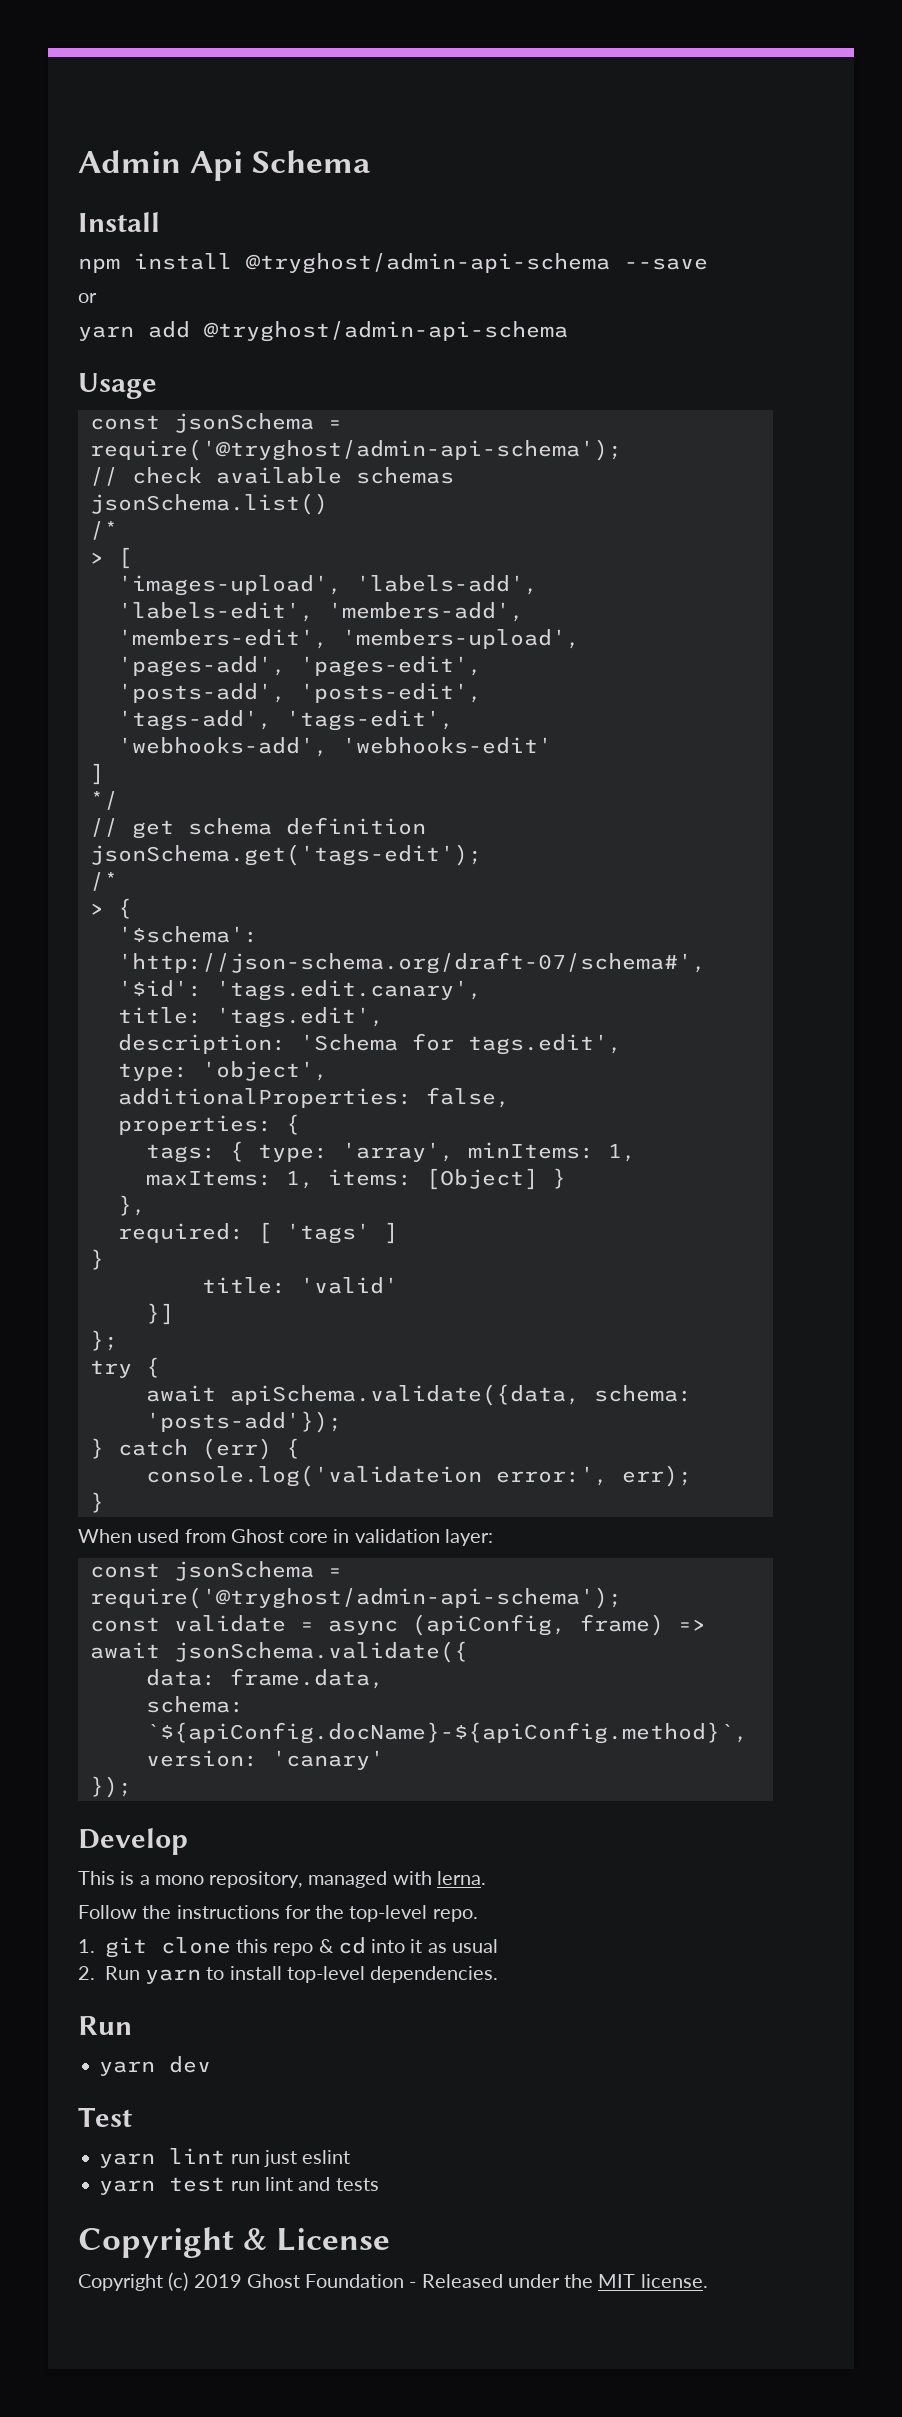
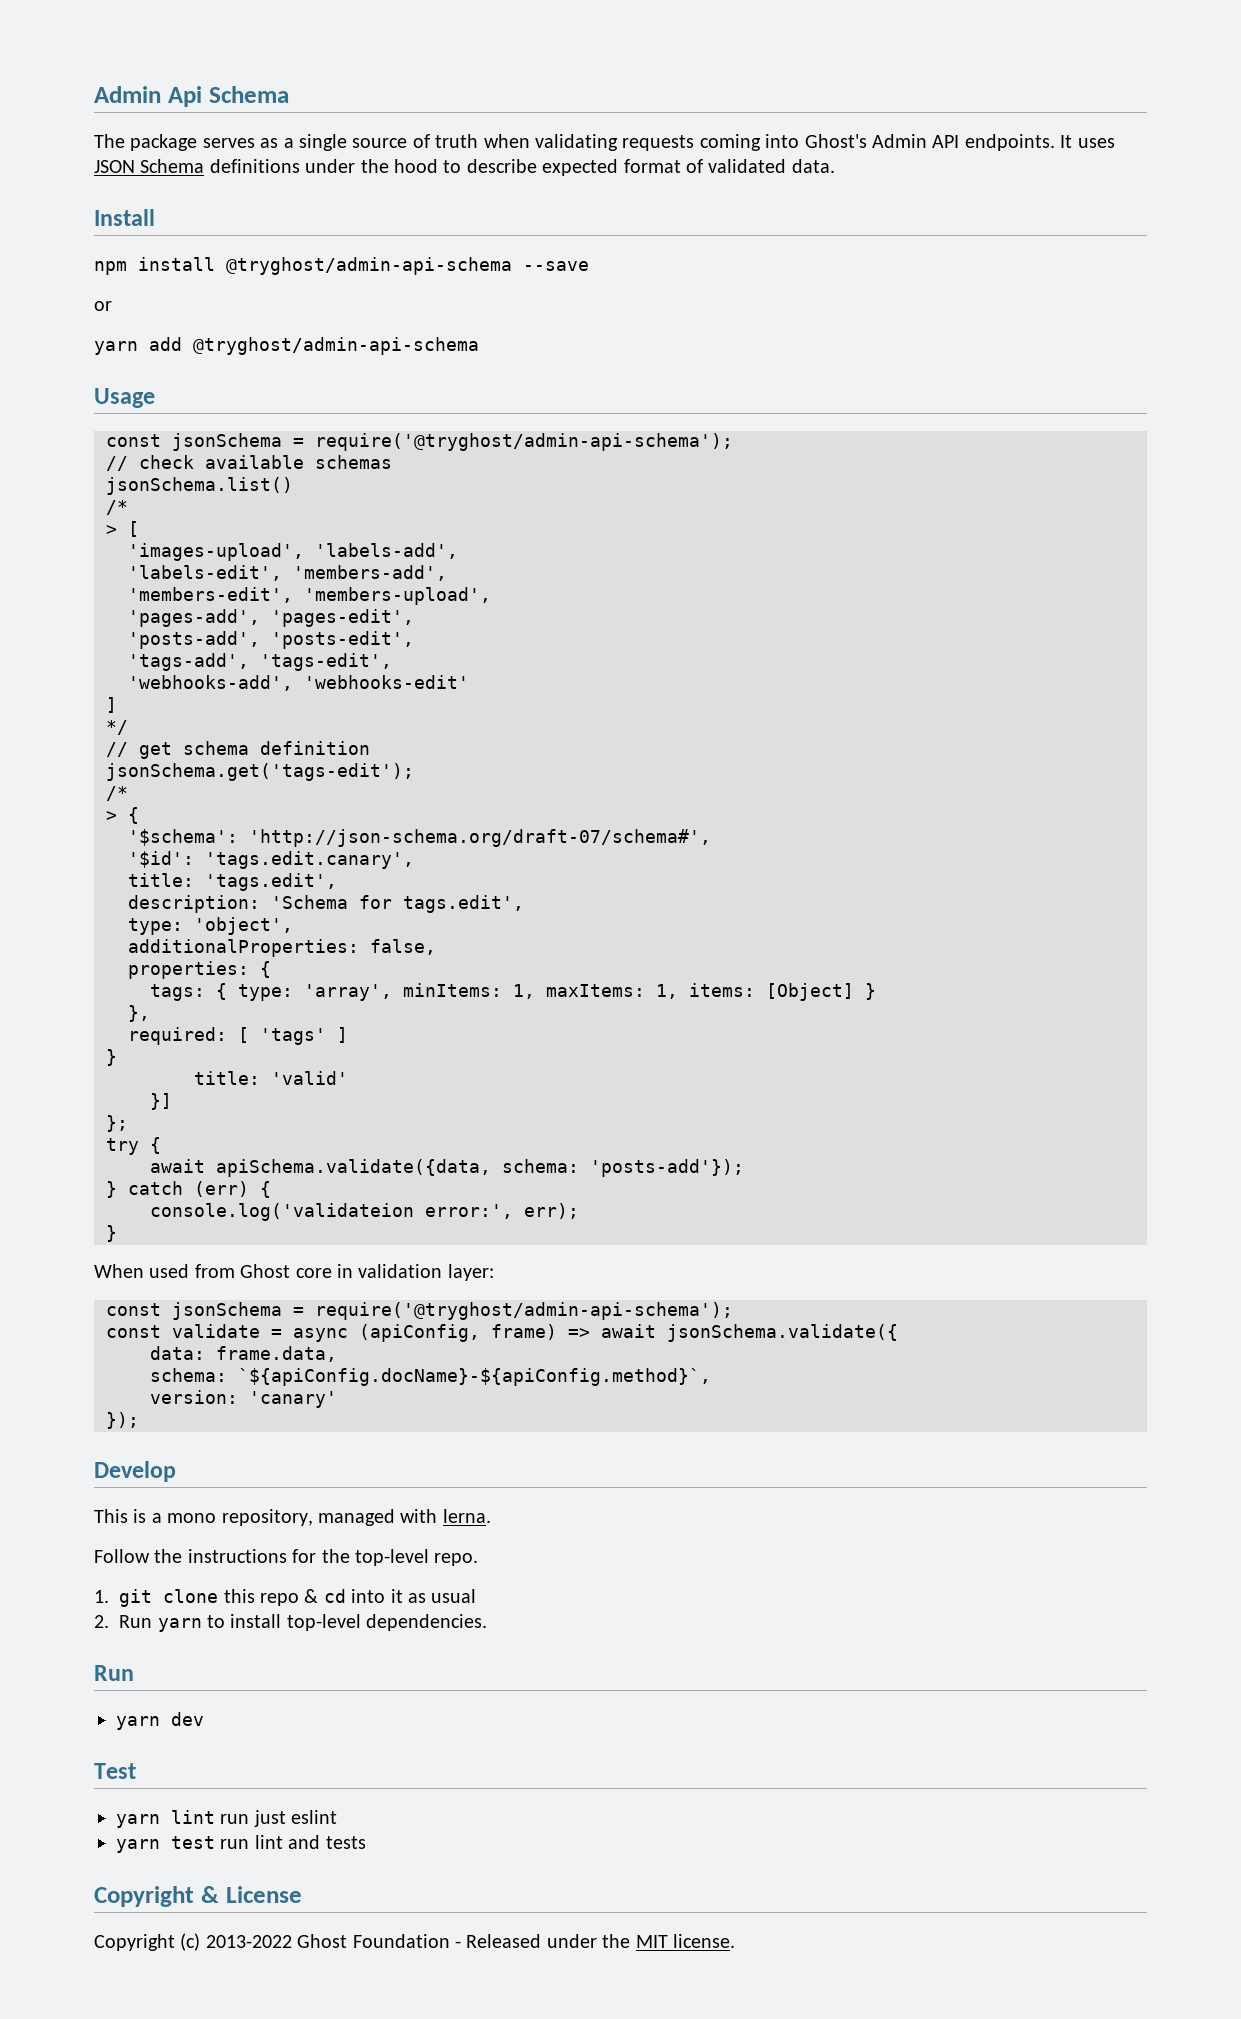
(371, 161) none -> [94,134,1115,151] [94,159,835,176] // The package serves as a single source of truth when validating requests coming into Ghost's Admin API endpoints. It uses JSON Schema definitions under the hood to describe expected format of validated data.
[193,2274,242,2288] 2019 -> [205,1935,292,1948] 2013-2022

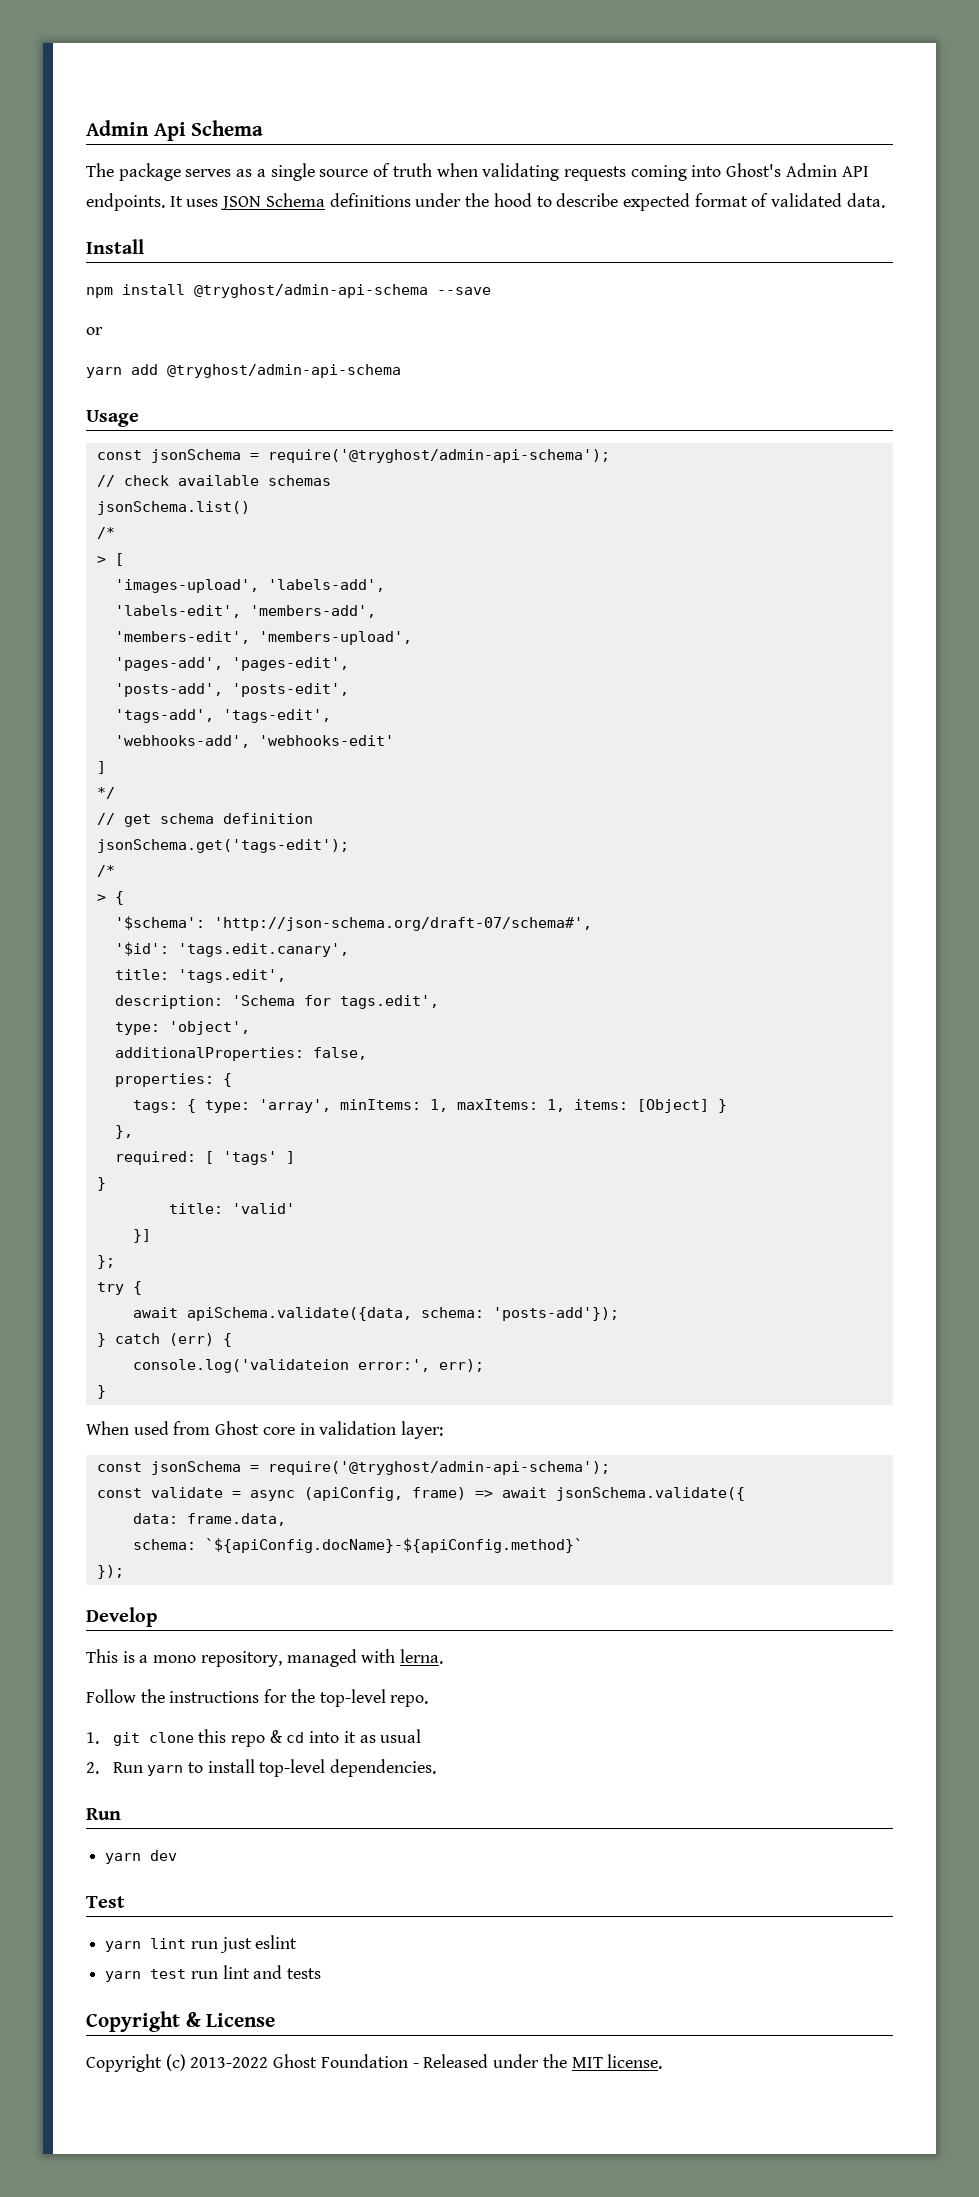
[238,1368,711,1386] [150,1390,337,1408] `${apiConfig.docName}-${apiConfig.method}`, // version: 'canary' -> [204,1538,583,1553] `${apiConfig.docName}-${apiConfig.method}`

